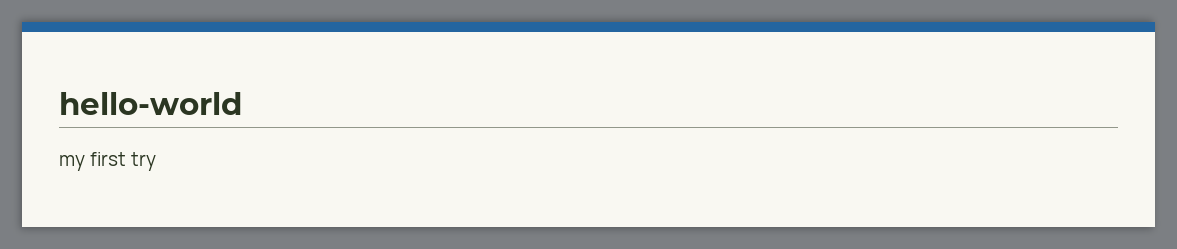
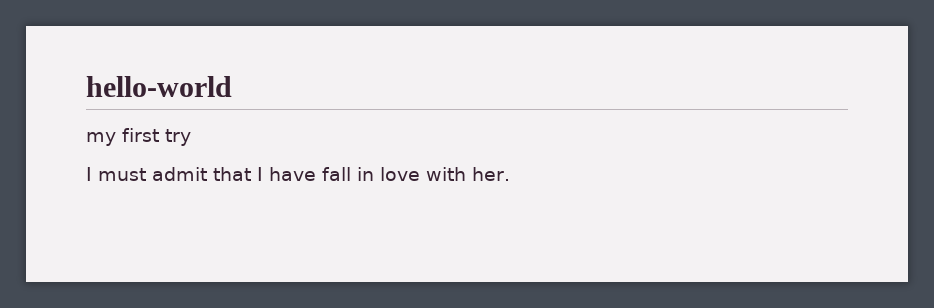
(157, 161) none -> [86,167,510,181] // I must admit that I have fall in love with her.

